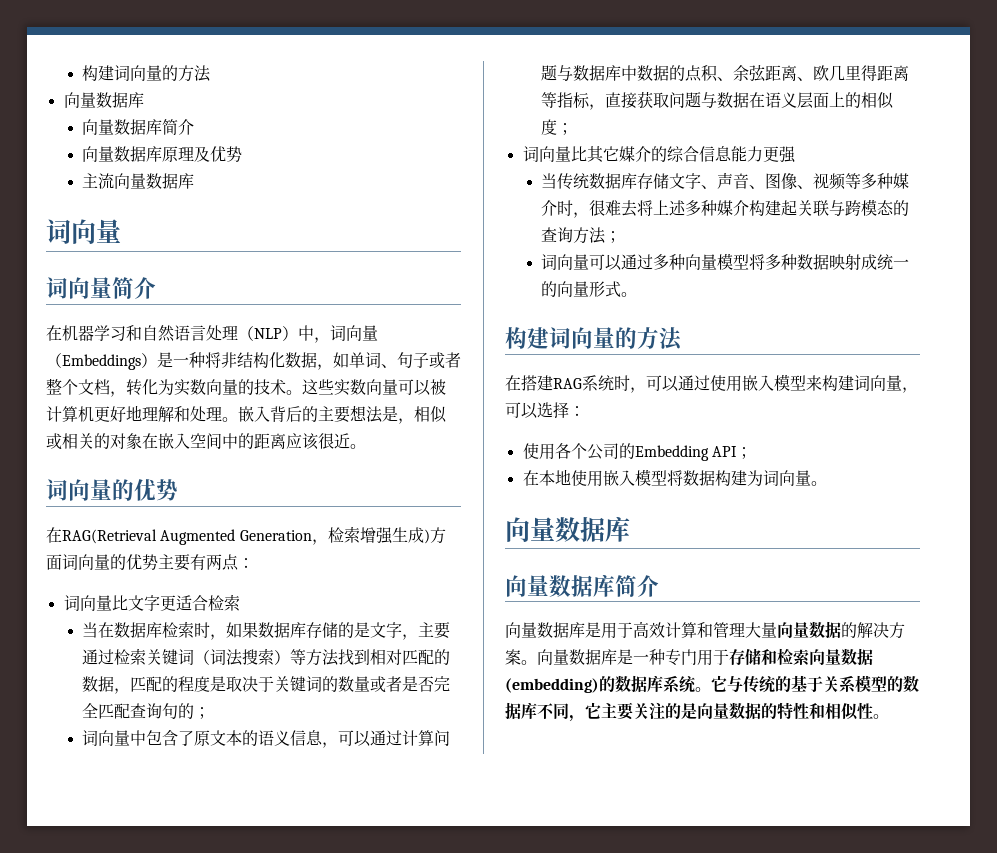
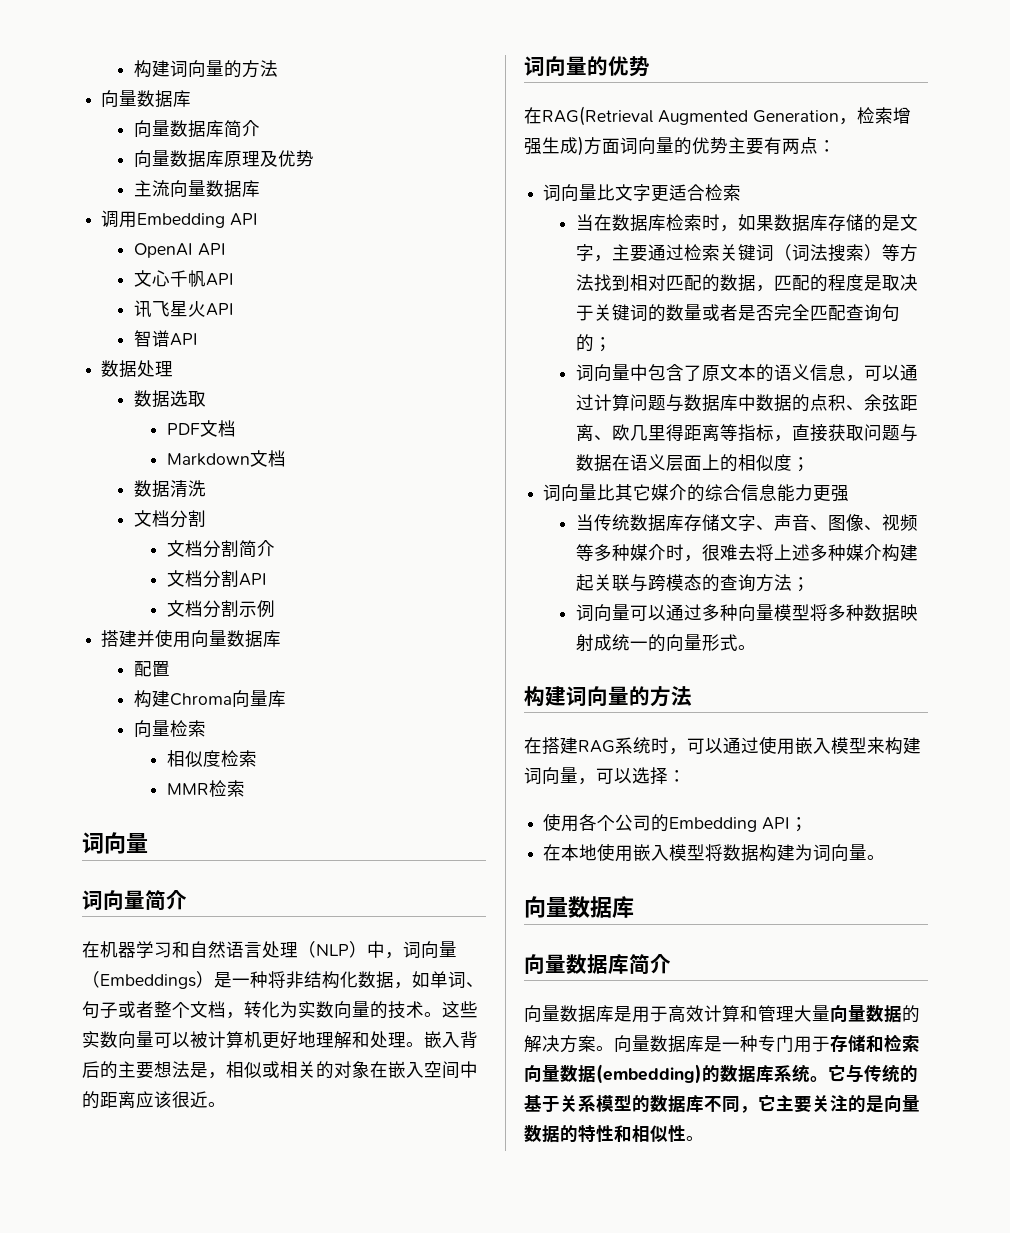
(195, 181) none -> [101,210,259,228] [133,243,226,258] [133,270,234,287] [133,300,234,318] [133,330,198,347] [101,360,174,378] [133,390,206,408] [166,420,236,437] [166,450,286,467] [133,480,206,498] [133,510,206,528] [166,540,275,558] [166,570,267,588] [166,600,275,618] [101,629,282,648] [133,661,170,677] [133,690,286,708] [133,720,206,737] [166,750,257,767] [166,780,245,797] // 调用Embedding API // OpenAI API // 文心千帆API // 讯飞星火API // 智谱API // 数据处理 // 数据选取 // PDF文档 // Markdown文档 // 数据清洗 // 文档分割 // 文档分割简介 // 文档分割API // 文档分割示例 // 搭建并使用向量数据库 // 配置 // 构建Chroma向量库 // 向量检索 // 相似度检索 // MMR检索

